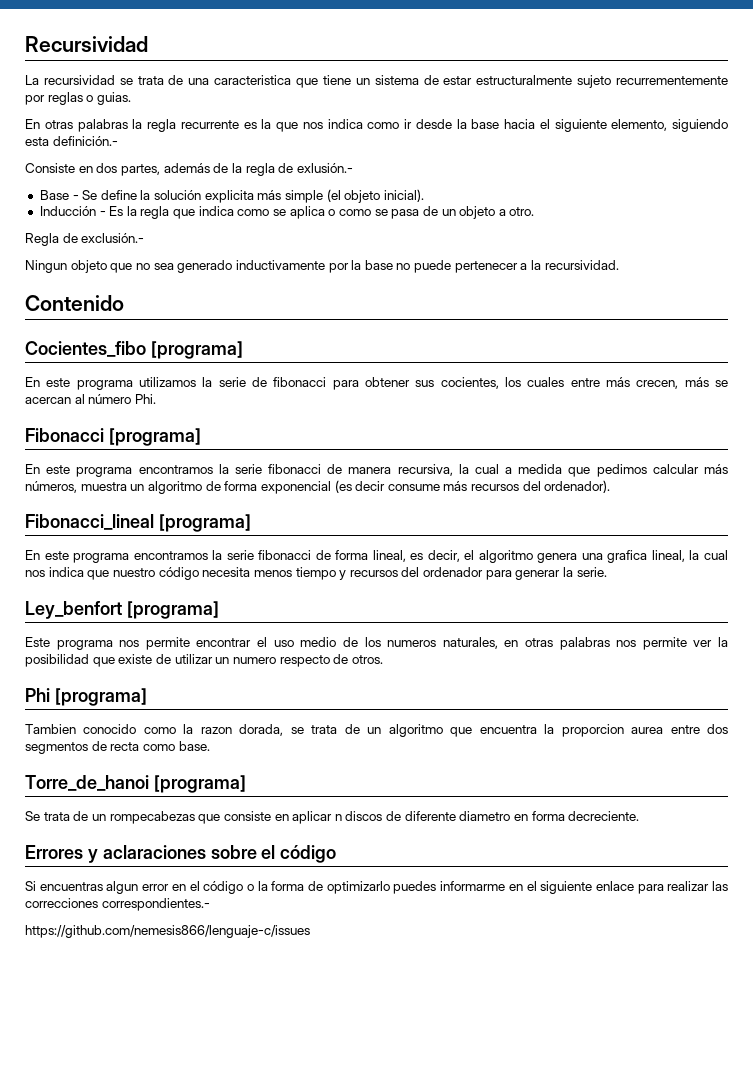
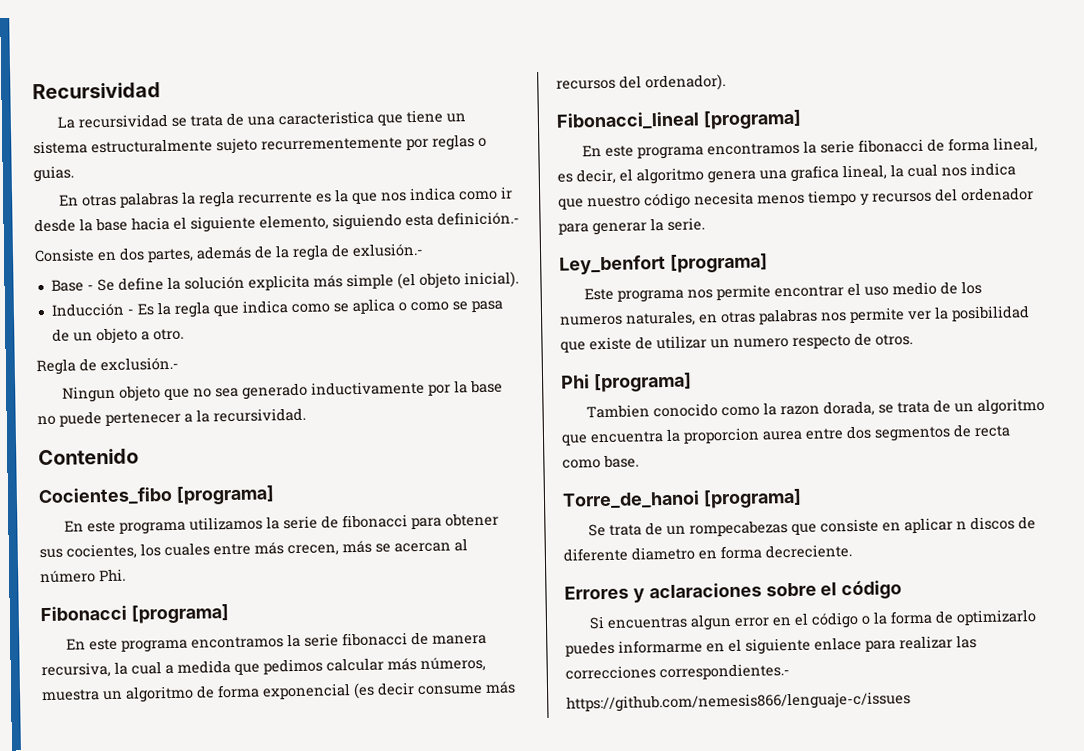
[423,75,473,85] de estar -> (88, 147) none

